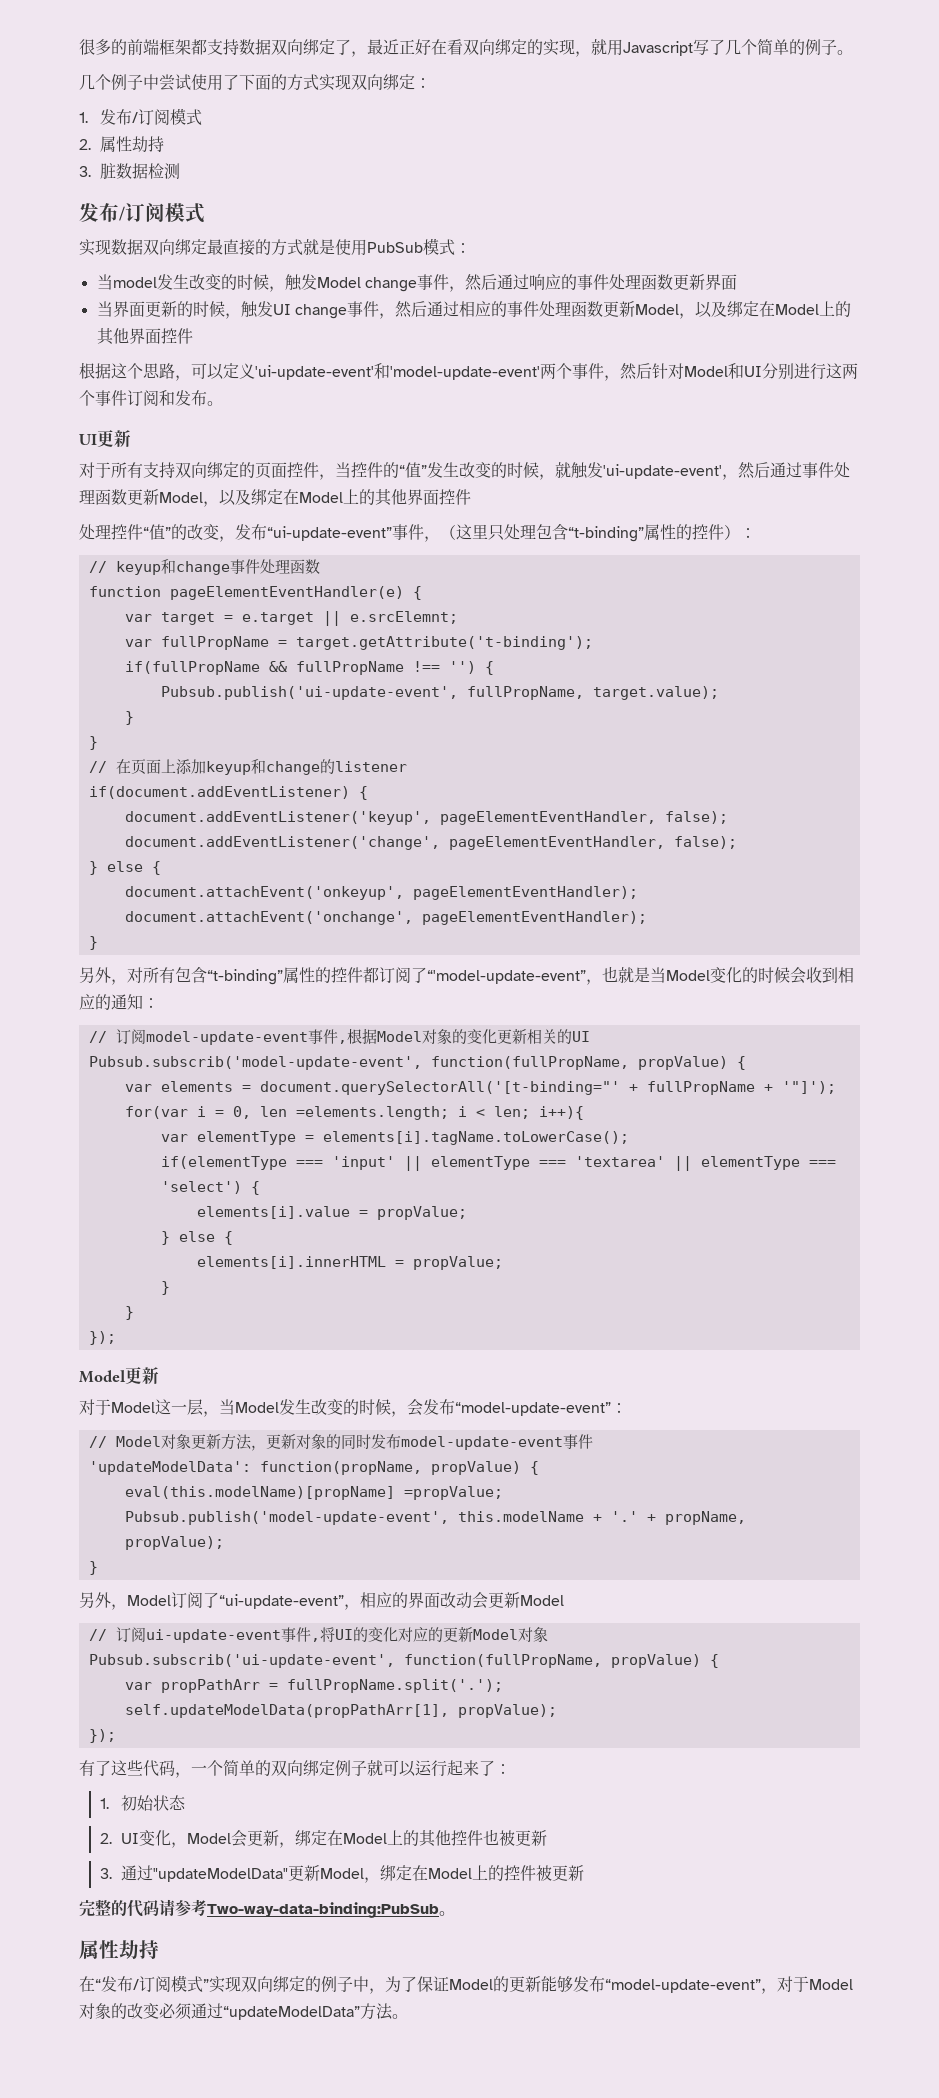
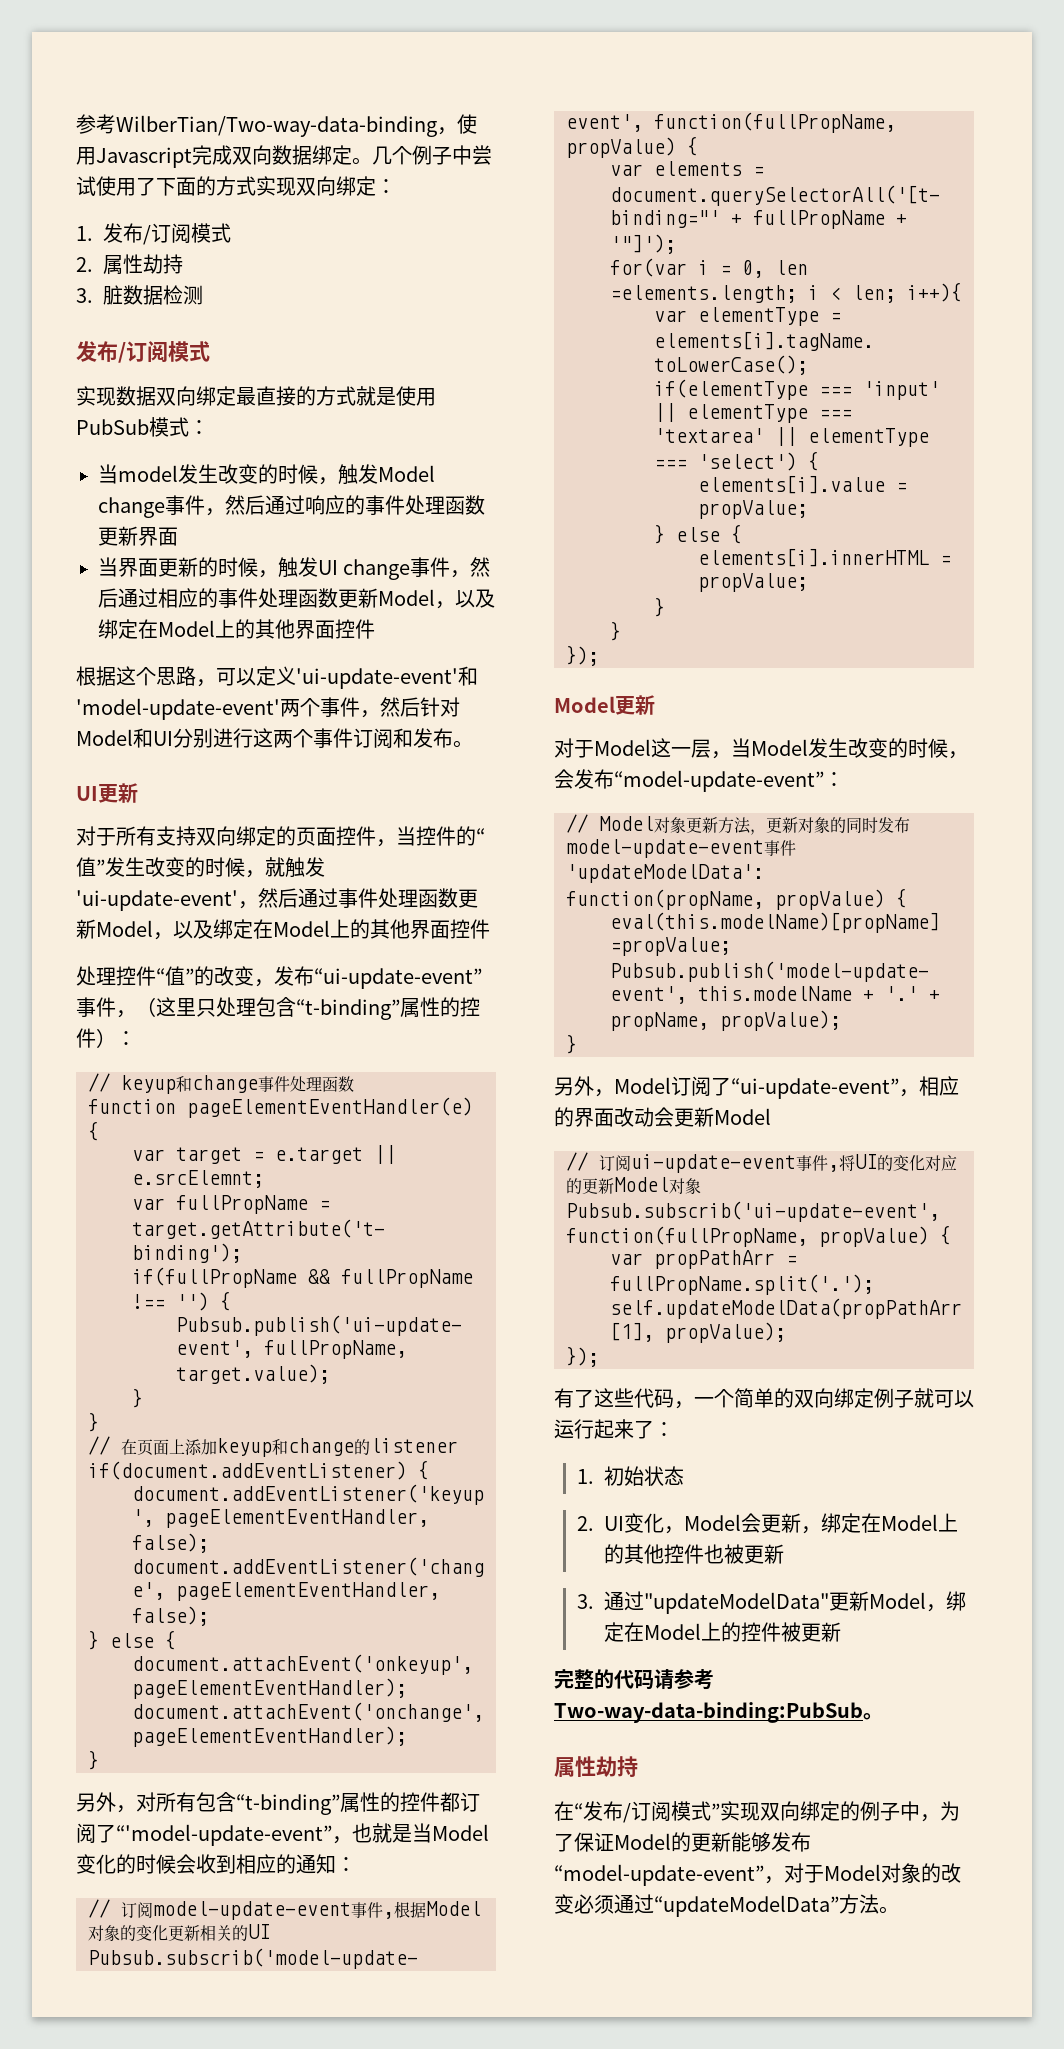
[79,39,853,57] 很多的前端框架都支持数据双向绑定了，最近正好在看双向绑定的实现，就用Javascript写了几个简单的例子。 // -> [76,114,477,137] [76,145,372,168] 参考WilberTian/Two-way-data-binding，使用Javascript完成双向数据绑定。

